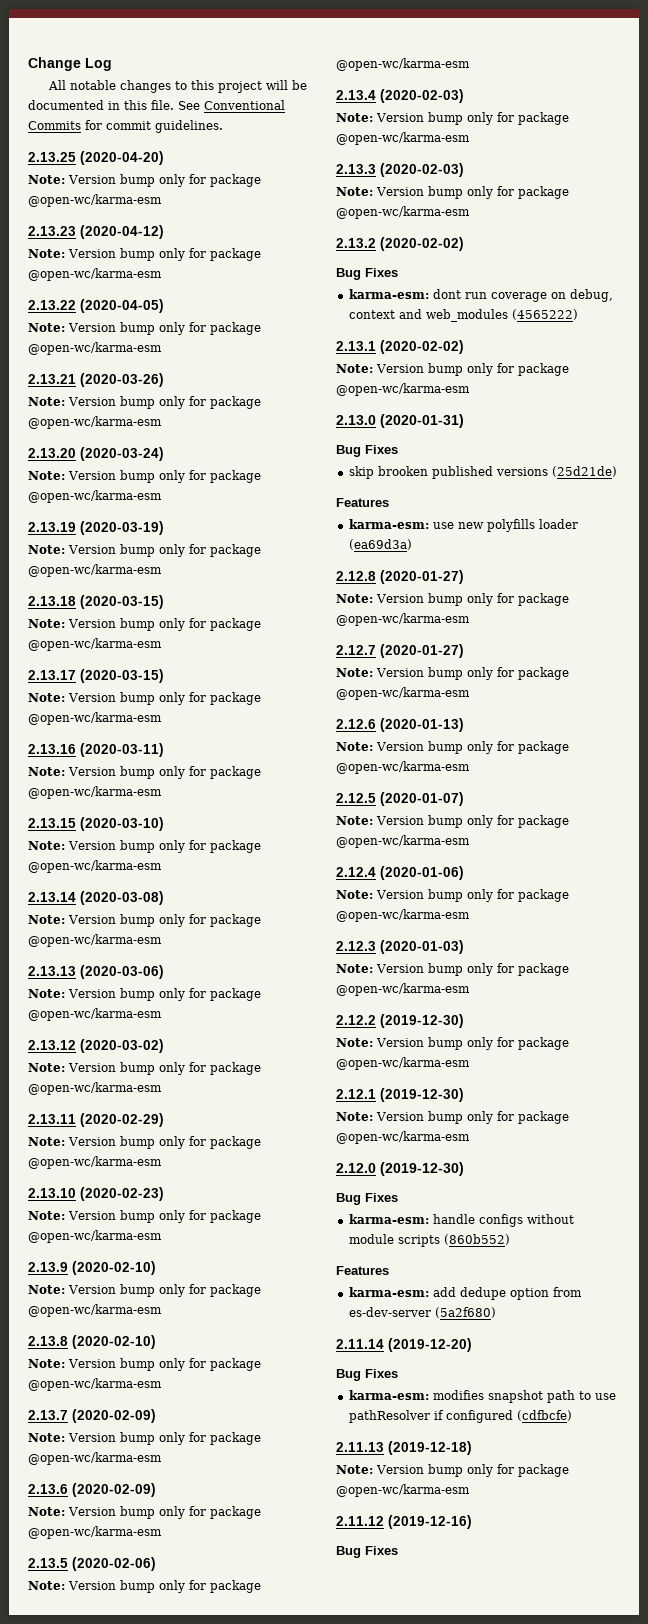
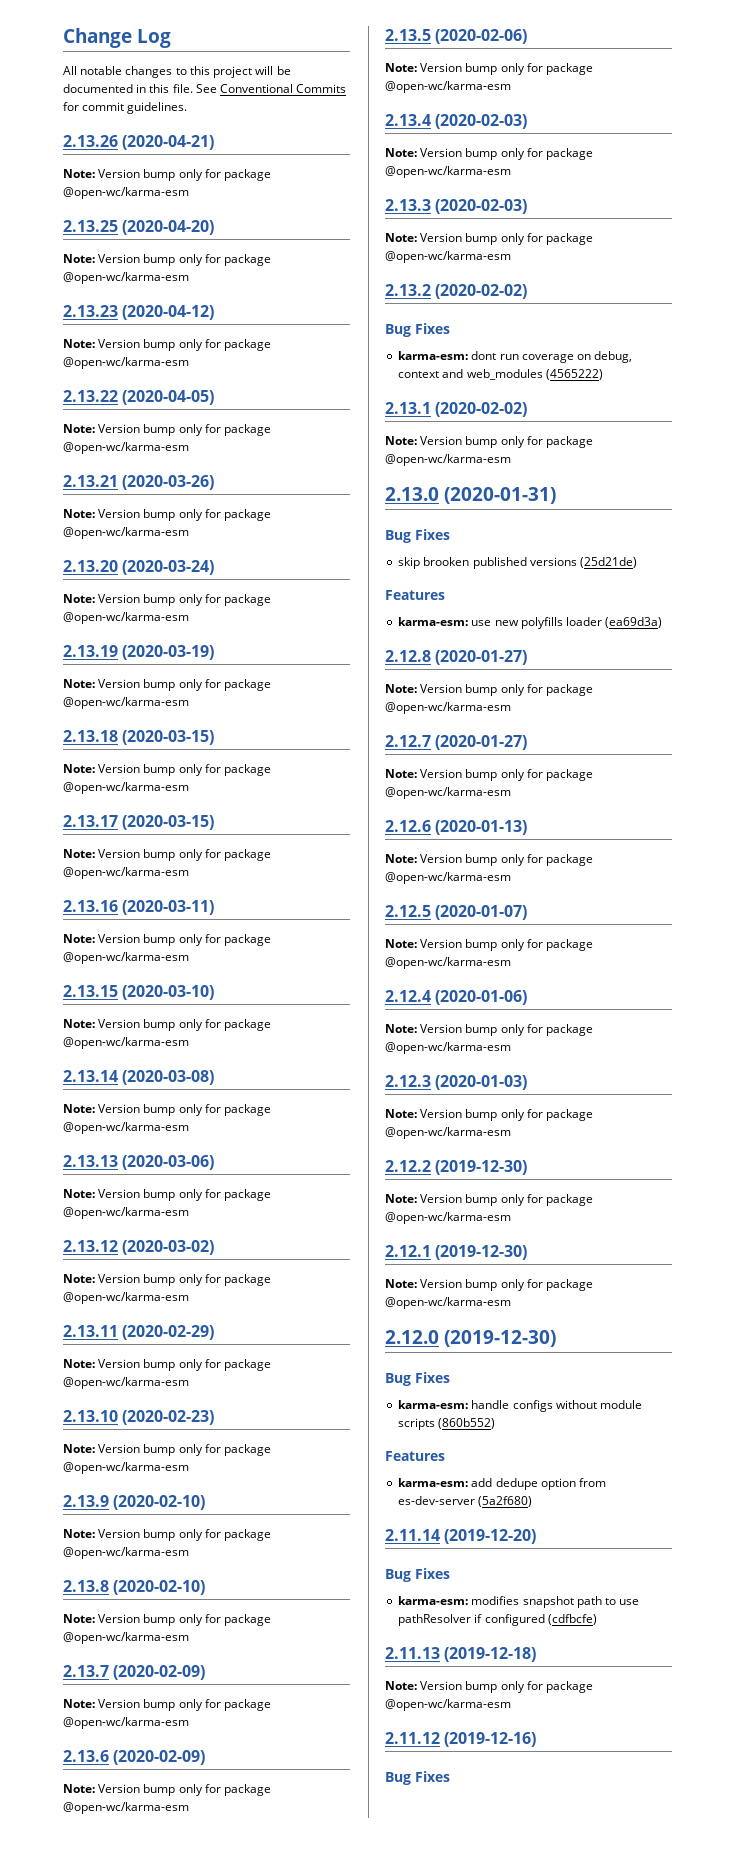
(223, 126) none -> [63,135,215,150] [63,169,272,181] [63,187,189,199] // 2.13.26 (2020-04-21) // Note: Version bump only for package @open-wc/karma-esm

